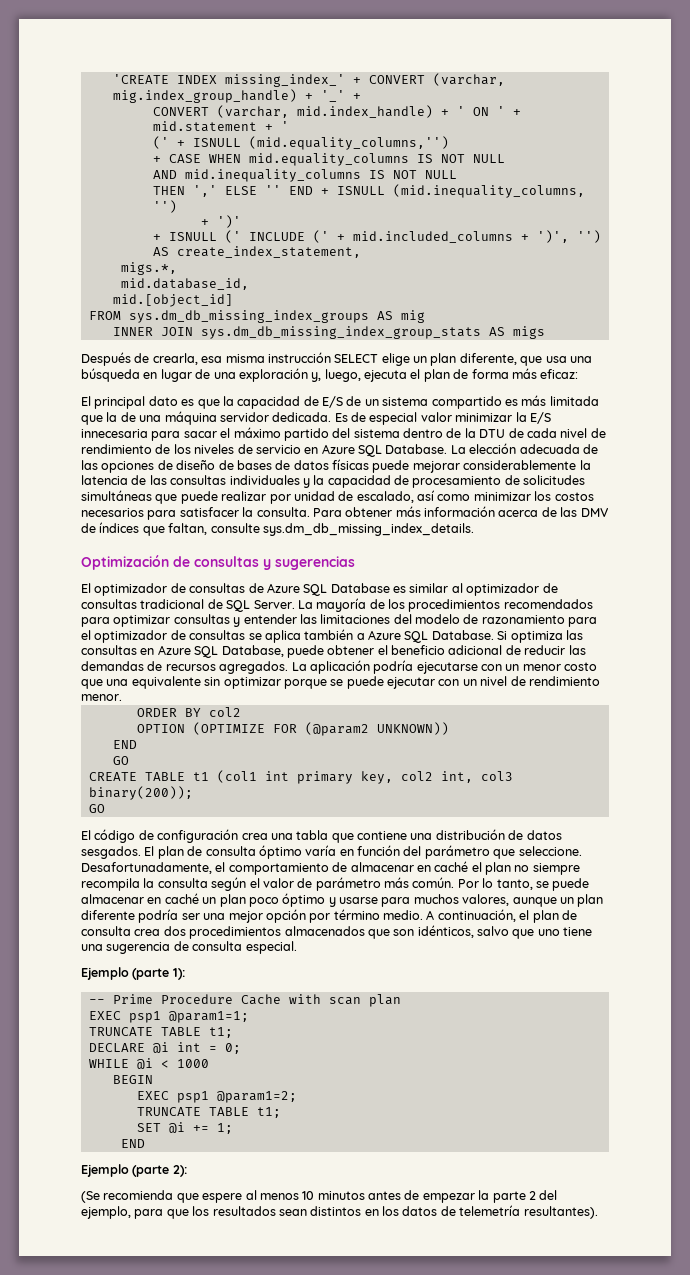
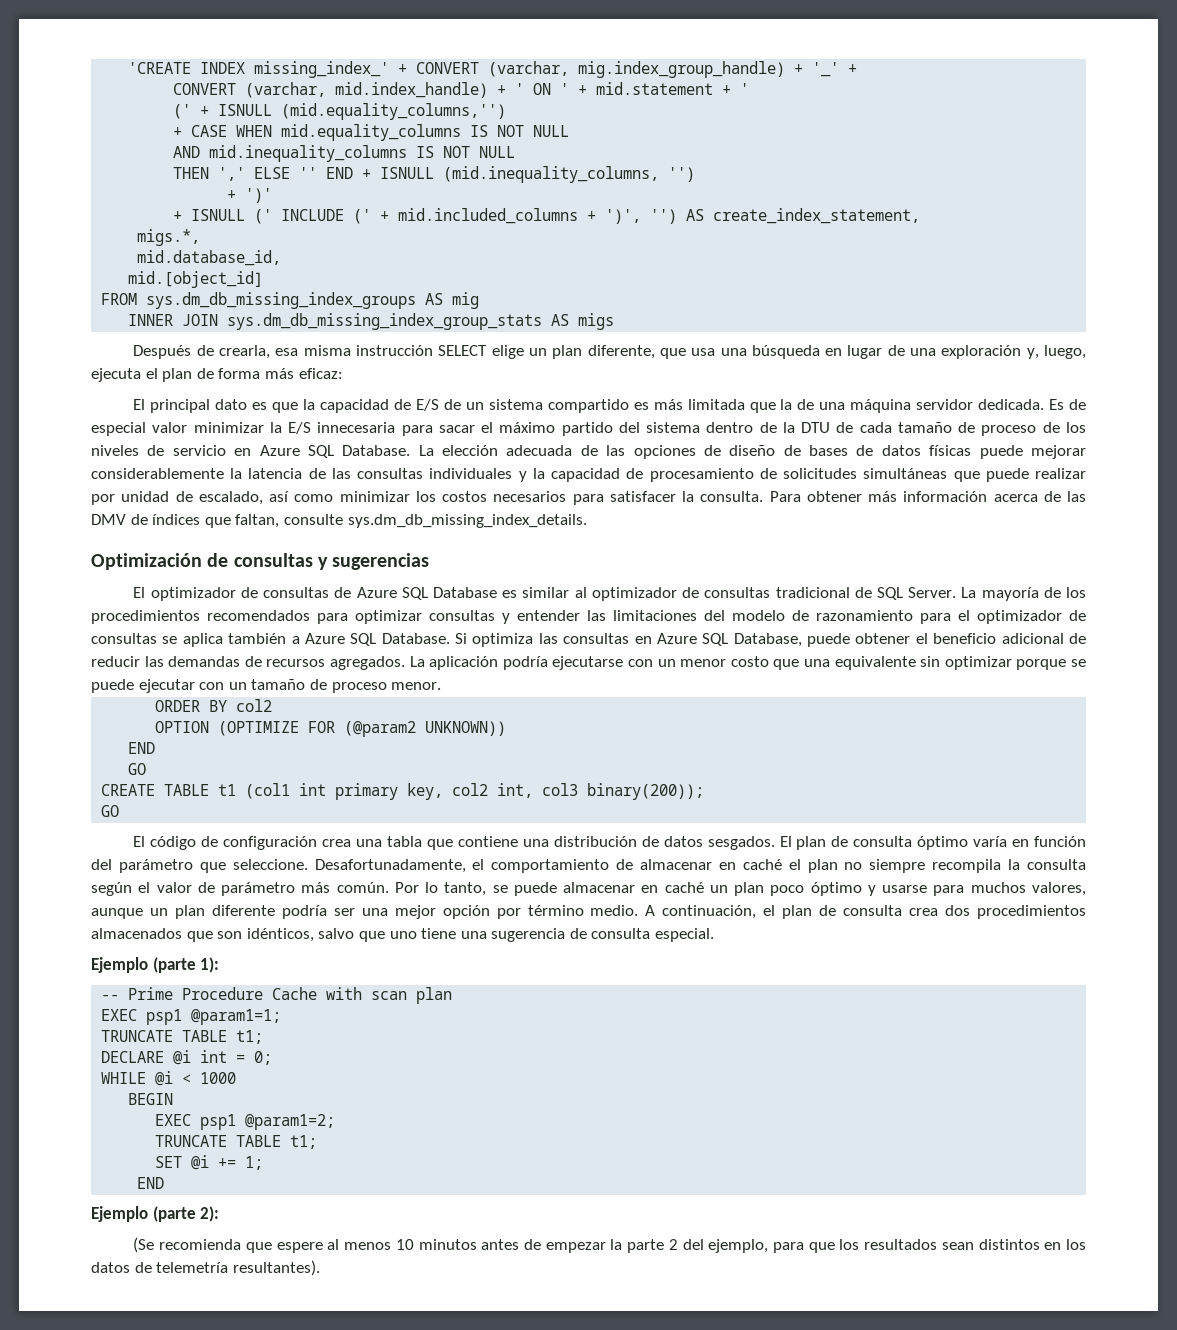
[560,428,606,438] [81,444,152,454] nivel de rendimiento -> [897,422,1037,436] tamaño de proceso
[480,676,600,686] nivel de rendimiento -> [251,679,387,693] tamaño de proceso

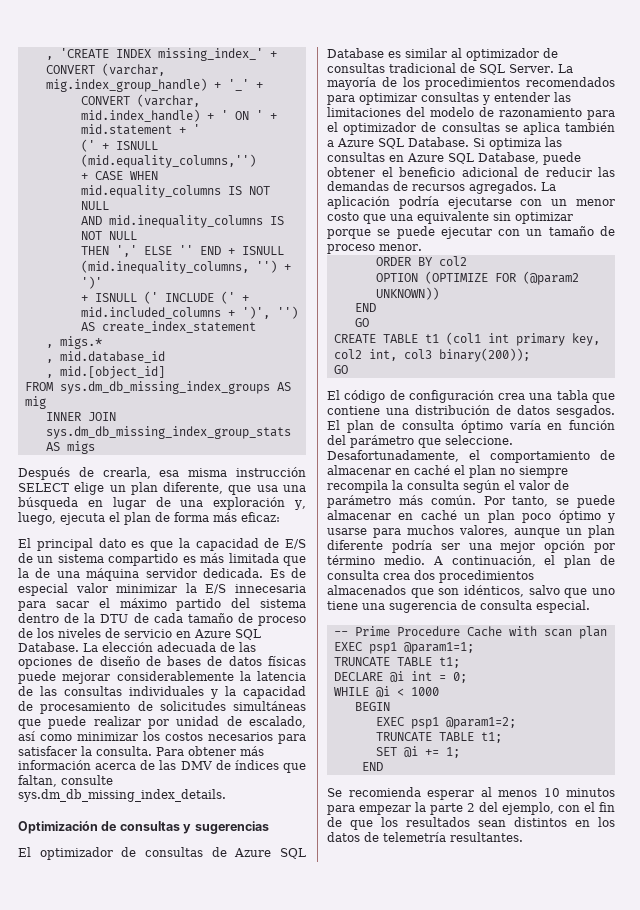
(128, 68) none -> [45,56,53,60] ,
(696, 174) // -> (277, 266) none
[713,208,921,224] [137,229,201,246] [137,250,282,266] create_index_statement, // migs.*, // mid.database_id, // -> [101,321,256,333] [45,336,102,349] [45,351,165,363] [45,374,53,378] create_index_statement // , migs.* // , mid.database_id // ,
[425,882,439,893] lo -> (505, 500) none
[91,957,220,973] // Ejemplo (parte 1): -> (590, 606) none
[91,1206,220,1222] [133,1237,323,1253] Ejemplo (parte 2): // (Se recomienda que espere -> [327,787,474,800] Se recomienda esperar
[481,1239,541,1250] antes de -> [327,805,355,815] para
[772,1242,804,1253] para -> [558,802,615,812] [327,817,342,827] con el fin de
[232,1260,320,1276] resultantes). -> [450,832,523,842] resultantes.

